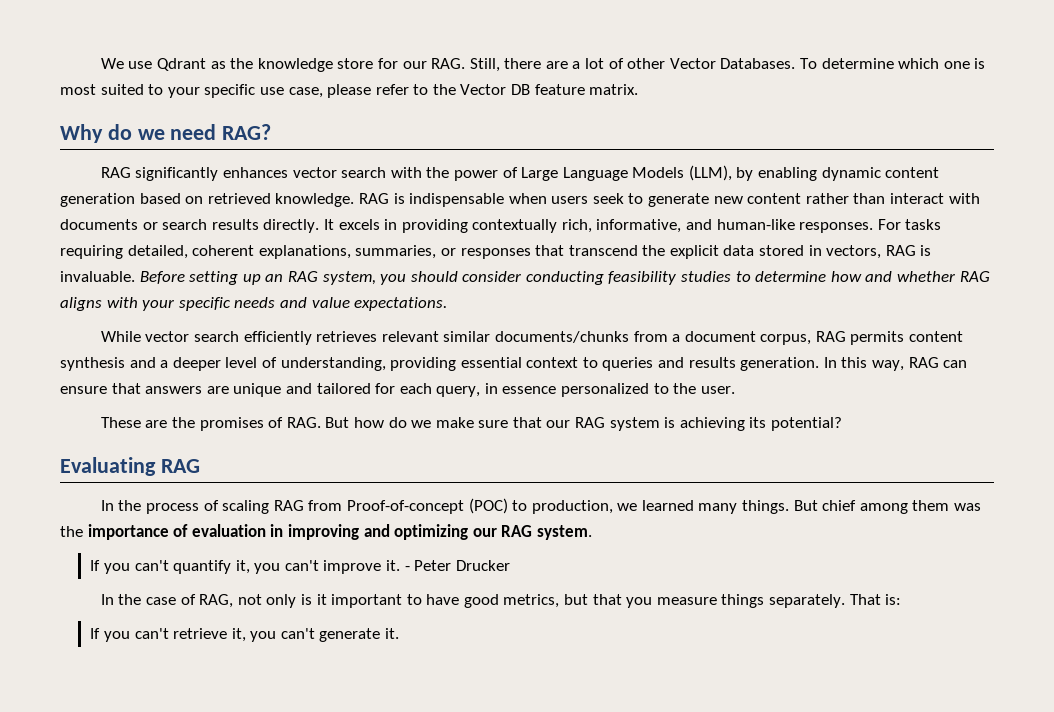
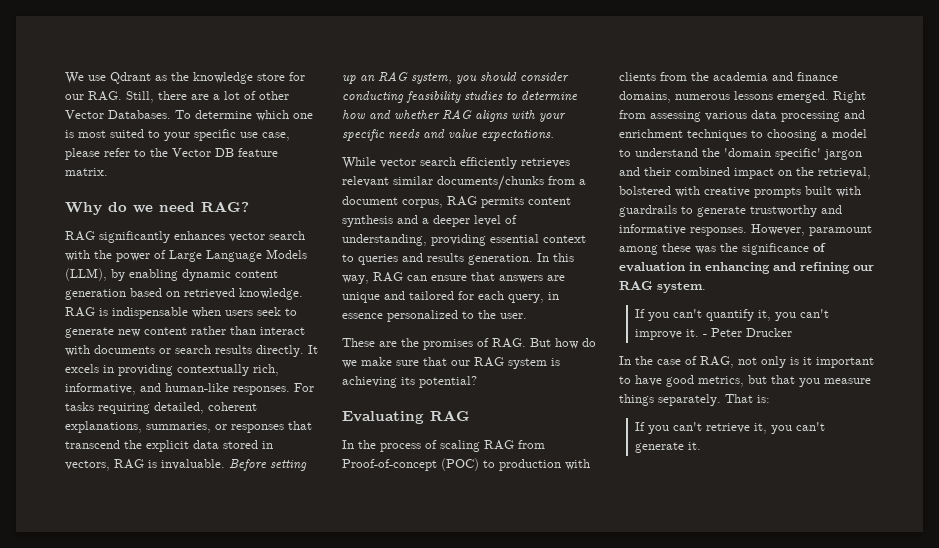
[531,500,950,514] production, we learned many things. But chief among them -> [499,459,590,471] [619,72,838,81] [619,91,866,103] [619,110,865,122] [619,129,867,141] [619,148,862,160] [619,167,871,179] [619,186,861,198] [619,205,842,217] [619,224,872,236] [619,243,691,255] production with clients from the academia and finance domains, numerous lessons emerged. Right from assessing various data processing and enrichment techniques to choosing a model to understand the 'domain specific' jargon and their combined impact on the retrieval, bolstered with creative prompts built with guardrails to generate trustworthy and informative responses. However, paramount among these
[87,524,169,540] importance -> [742,243,809,255] significance
[287,524,469,540] improving and optimizing -> [705,262,850,274] enhancing and refining

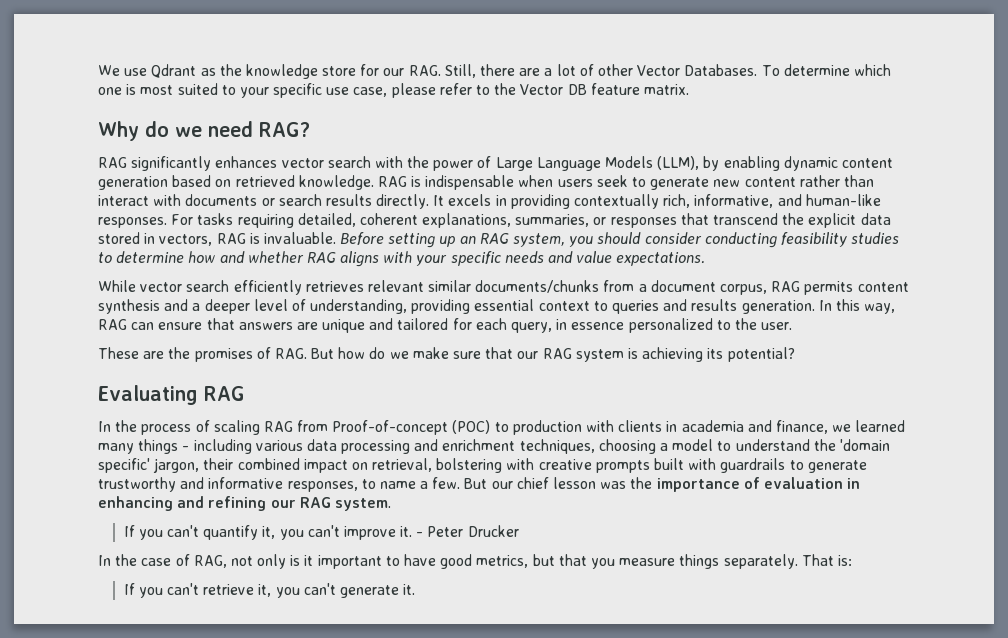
[660,72,838,81] [619,91,866,103] [619,110,701,122] from the academia and finance domains, numerous lessons emerged. Right from assessing -> [666,420,906,434] [98,439,252,454] in academia and finance, we learned many things - including
[687,129,763,141] techniques to -> [519,439,595,454] techniques,
[824,149,862,160] [619,167,640,176] jargon and -> [153,458,200,473] jargon,
[796,167,871,179] [619,186,671,195] the retrieval, bolstered -> [372,458,503,473] retrieval, bolstering
[690,224,872,236] [619,243,691,255] responses. However, paramount among these -> [287,477,597,492] responses, to name a few. But our chief lesson
[742,243,809,255] significance -> [656,478,740,492] importance

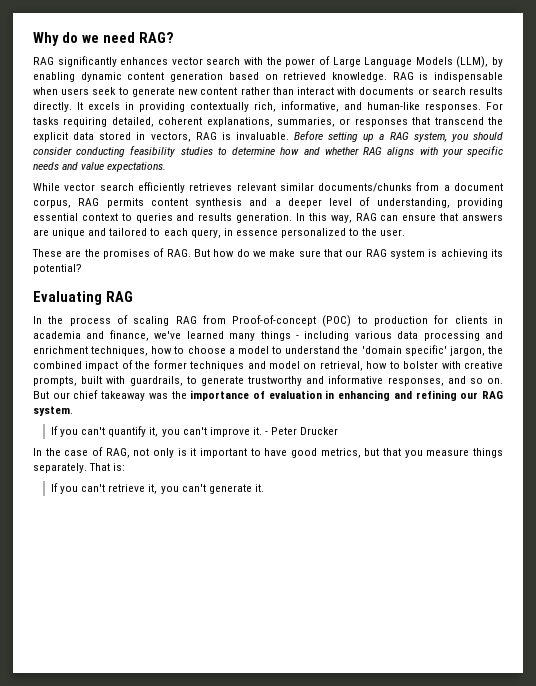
[98,64,891,79] [98,83,689,98] We use Qdrant as the knowledge store for our RAG. Still, there are a lot of other Vector Databases. To determine which one is most suited to your specific use case, please refer to the Vector DB feature matrix. // -> (33, 39) none
[459,236,476,244] an -> [379,134,385,140] a
[452,318,472,330] for -> [150,228,161,236] to
[586,420,615,432] with -> [434,315,449,324] for
[832,424,852,432] we -> [154,331,182,339] we've
[598,439,656,454] choosing -> [151,346,226,354] how to choose
[203,458,234,470] their -> [487,346,503,354] the
[351,458,503,473] on retrieval, bolstering -> [121,360,439,371] of the former techniques and model on retrieval, how to bolster
[595,460,650,473] prompts -> [33,376,77,386] prompts,
[720,458,786,473] guardrails -> [129,376,183,386] guardrails,
[361,477,461,489] to name a few. -> [447,376,504,384] and so on.
[553,477,597,489] lesson -> [101,391,146,401] takeaway

